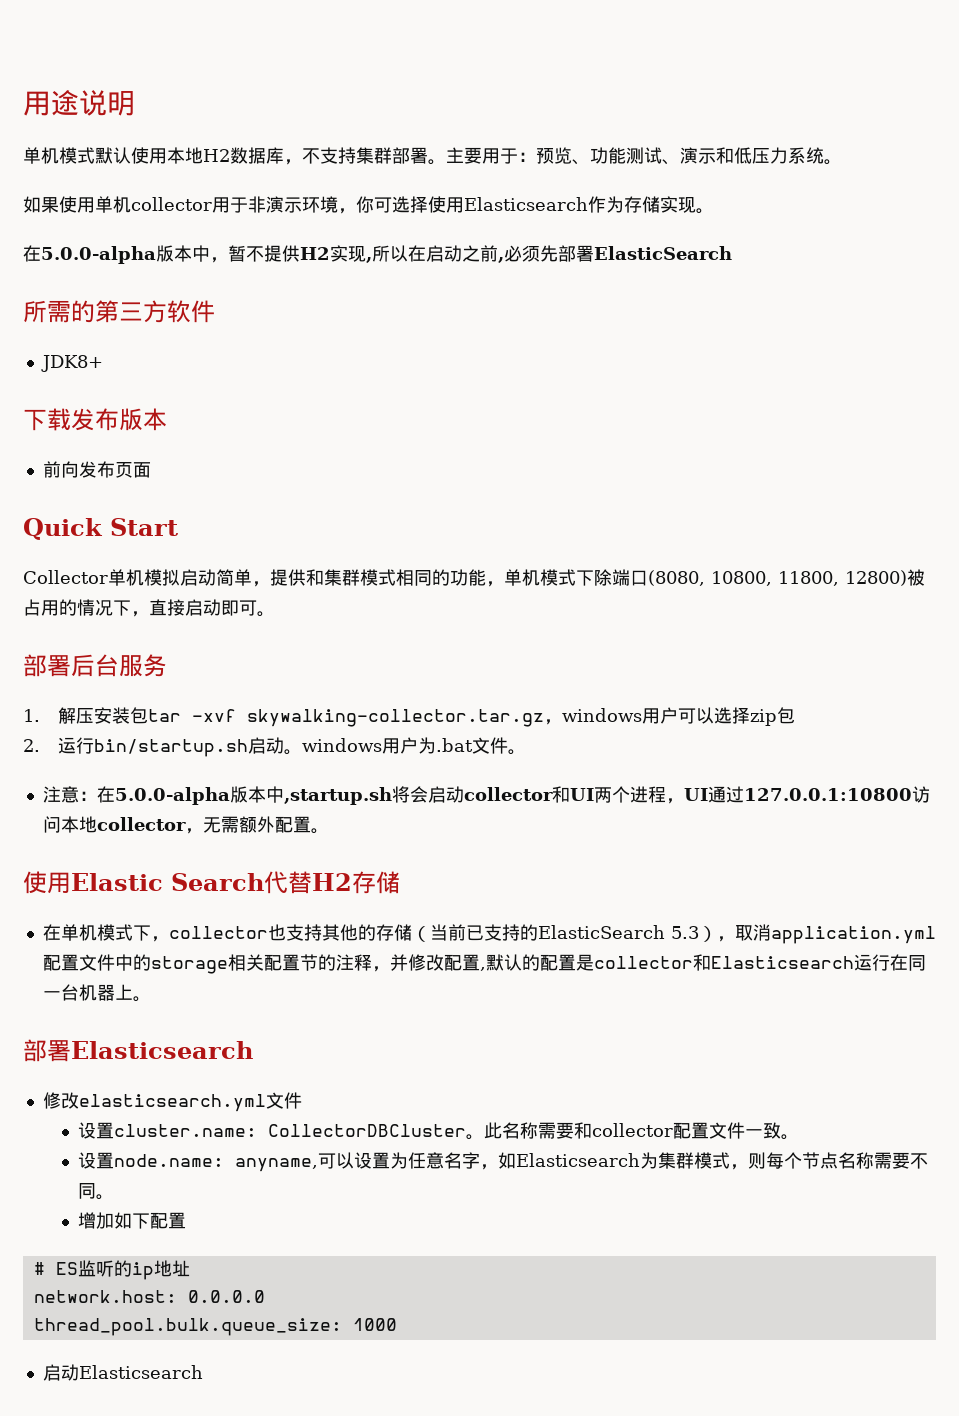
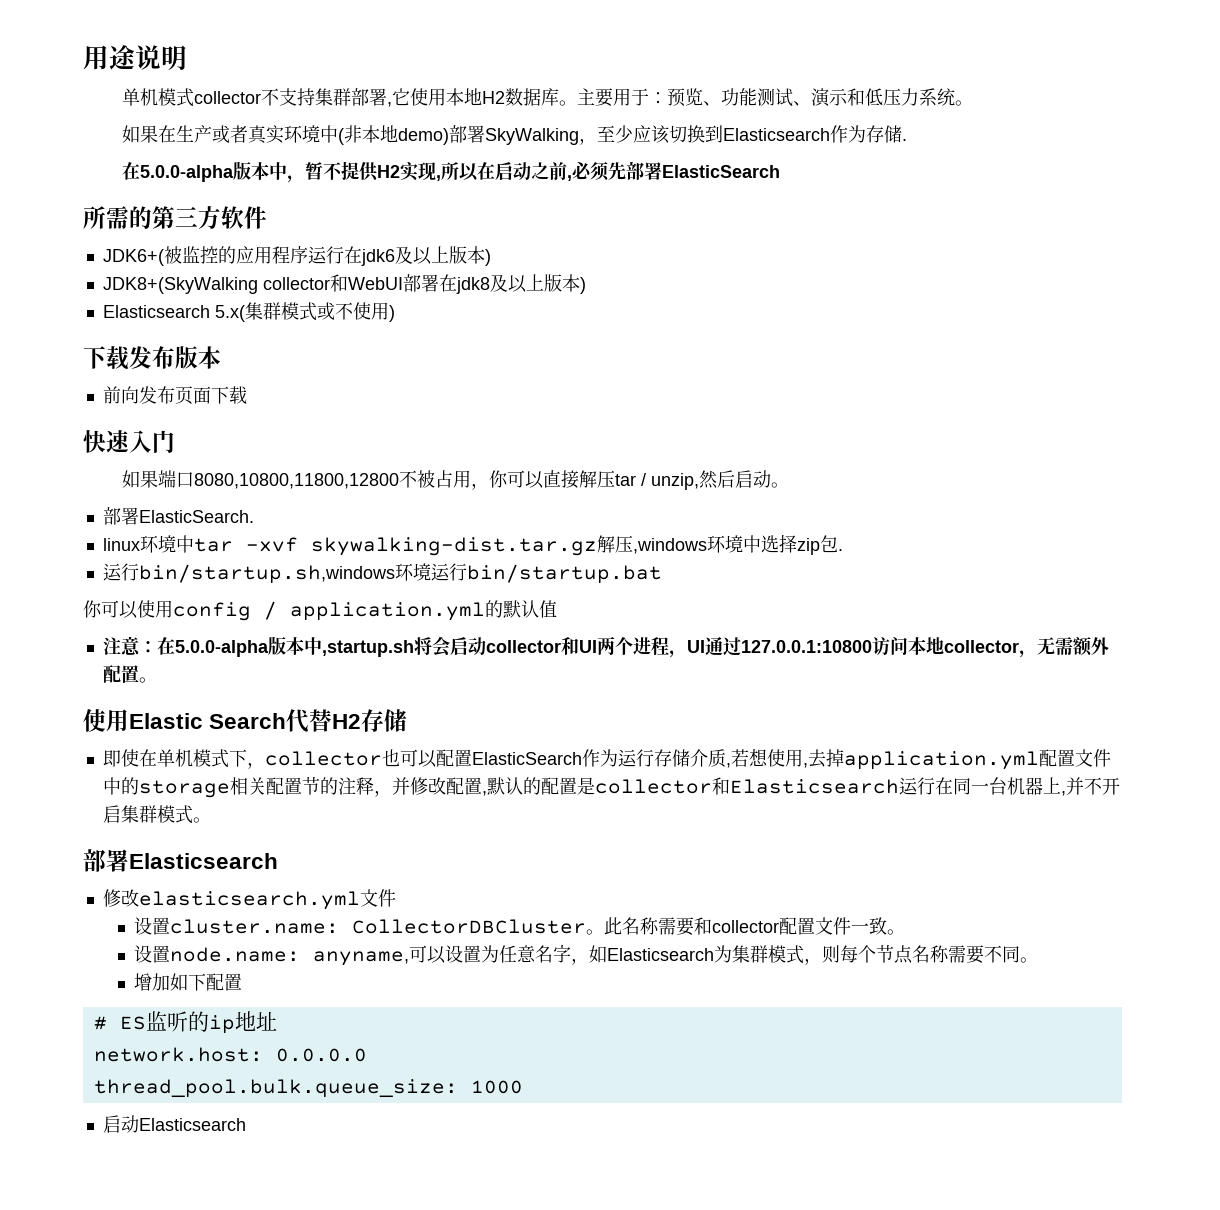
[95,147,131,164] 默认 -> [194,88,411,107] collector不支持集群部署,它
[284,147,428,165] ，不支持集群部署 -> (560, 97) none
[59,196,464,214] 使用单机collector用于非演示环境，你可选择使用 -> [158,125,724,145] 在生产或者真实环境中(非本地demo)部署SkyWalking，至少应该切换到
[660,196,714,214] 实现。 -> [902,139,908,141] .
[40,355,103,372] JDK8+ -> [102,246,491,266] [102,274,586,294] [102,302,395,322] JDK6+(被监控的应用程序运行在jdk6及以上版本) // JDK8+(SkyWalking collector和WebUI部署在jdk8及以上版本) // Elasticsearch 5.x(集群模式或不使用)
[23,518,178,540] [23,569,925,587] [23,599,275,617] [23,654,167,677] [23,707,795,727] [23,737,526,757] // Quick Start // Collector单机模拟启动简单，提供和集群模式相同的功能，单机模式下除端口(8080, 10800, 11800, 12800)被占用的情况下，直接启动即可。 // 部署后台服务 // 1.解压安装包tar -xvf skywalking-collector.tar.gz，windows用户可以选择zip包 // 2.运行bin/startup.sh启动。windows用户为.bat文件。 -> [210,386,247,404] [83,430,175,453] [122,470,790,490] [102,507,254,525] [102,534,843,556] [102,563,662,584] [83,600,557,621] 下载 // 快速入门 // 如果端口8080,10800,11800,12800不被占用，你可以直接解压tar / unzip,然后启动。 // 部署ElasticSearch. // linux环境中tar -xvf skywalking-dist.tar.gz解压,windows环境中选择zip包. // 运行bin/startup.sh,windows环境运行bin/startup.bat // 你可以使用config / application.yml的默认值
(400, 882) none -> [102,749,139,767] 即使
[285,924,771,942] 支持其他的存储（当前已支持的ElasticSearch 5.3），取消 -> [399,748,844,768] 可以配置ElasticSearch作为运行存储介质,若想使用,去掉
(133, 992) none -> [1060,777,1120,796] [102,805,193,824] ,并不开启集群模式

